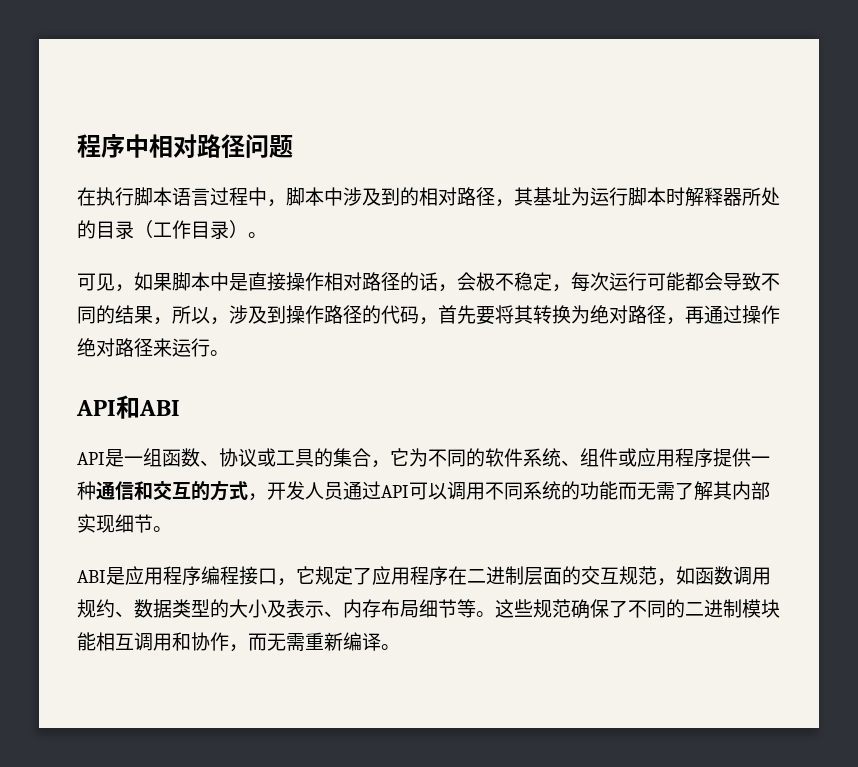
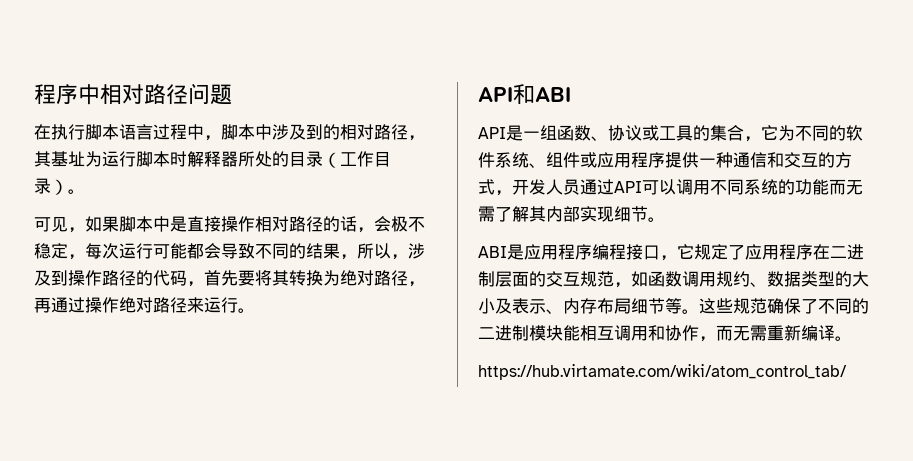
(400, 647) none -> [478,364,847,380] // https://hub.virtamate.com/wiki/atom_control_tab/

